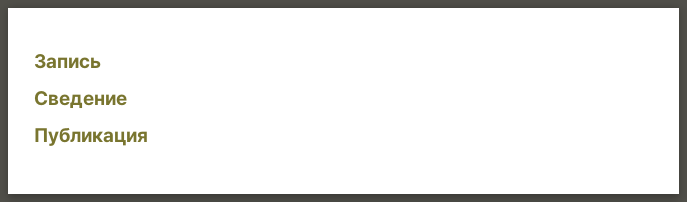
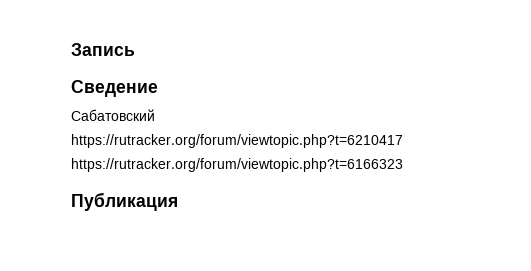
(127, 100) none -> [71,109,155,121] [71,134,403,148] [71,158,403,172] // Сабатовский https://rutracker.org/forum/viewtopic.php?t=6210417 https://rutracker.org/forum/viewtopic.php?t=6166323

